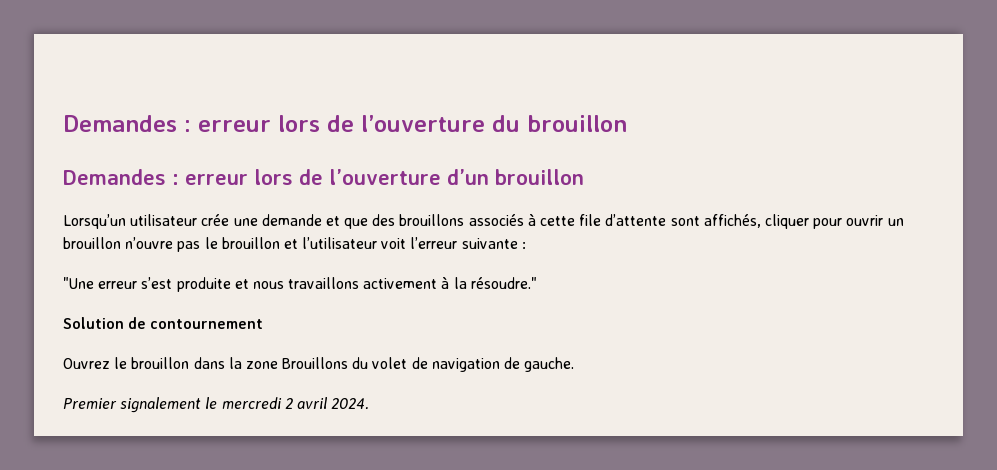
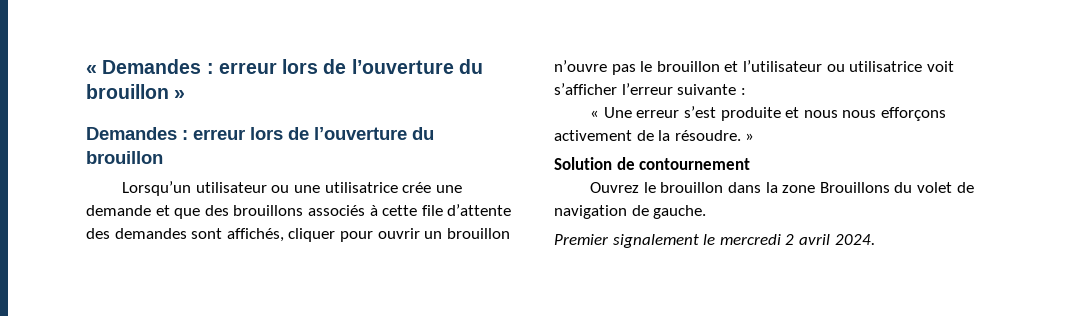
[63,115,627,132] [63,169,584,185] Demandes : erreur lors de l’ouverture du brouillon // Demandes : erreur lors de l’ouverture d’un brouillon -> [86,59,483,74] [86,84,186,99] [86,127,434,140] [86,151,163,164] « Demandes : erreur lors de l’ouverture du brouillon » // Demandes : erreur lors de l’ouverture du brouillon
(198, 220) none -> [271,182,398,193] ou une utilisatrice
(667, 220) none -> [86,228,187,239] des demandes
[381,238,407,249] voit -> [826,61,954,72] [554,83,617,95] ou utilisatrice voit s’afficher
[63,277,94,289] "Une -> [590,107,632,118] « Une
[288,276,537,289] travaillons activement à la résoudre." -> [842,107,946,121] [554,130,755,141] nous efforçons activement de la résoudre. »

